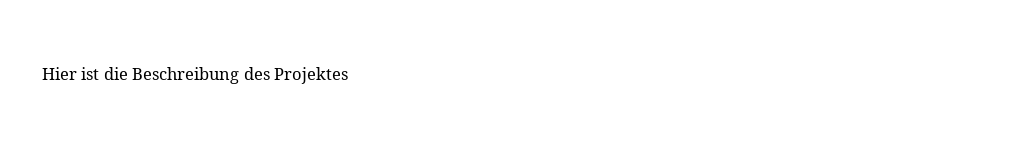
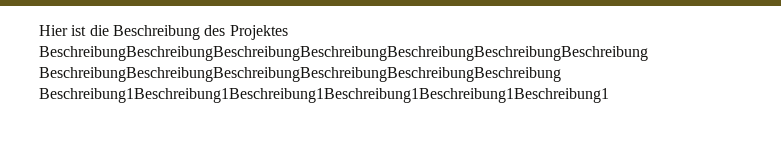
(349, 75) none -> [39,46,648,61] [39,67,561,82] [39,88,609,103] BeschreibungBeschreibungBeschreibungBeschreibungBeschreibungBeschreibungBeschreibung BeschreibungBeschreibungBeschreibungBeschreibungBeschreibungBeschreibung Beschreibung1Beschreibung1Beschreibung1Beschreibung1Beschreibung1Beschreibung1

